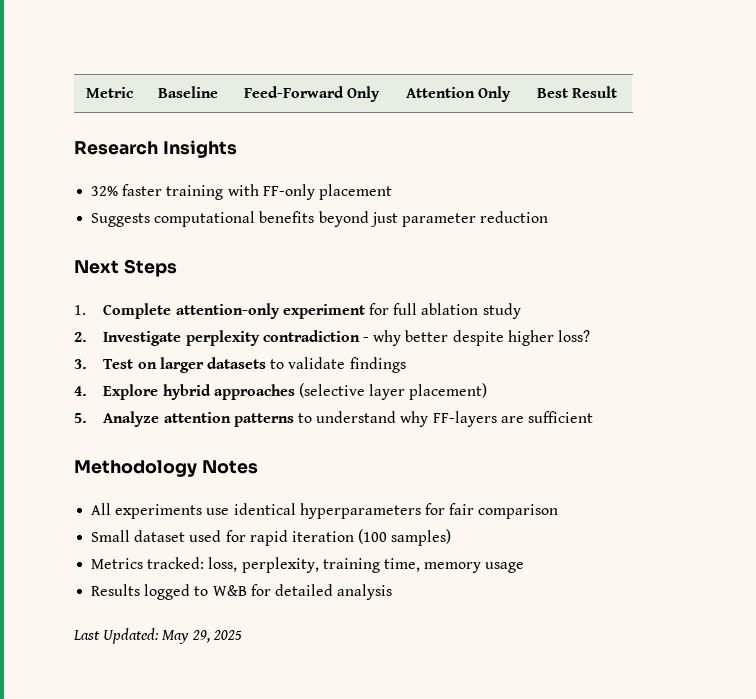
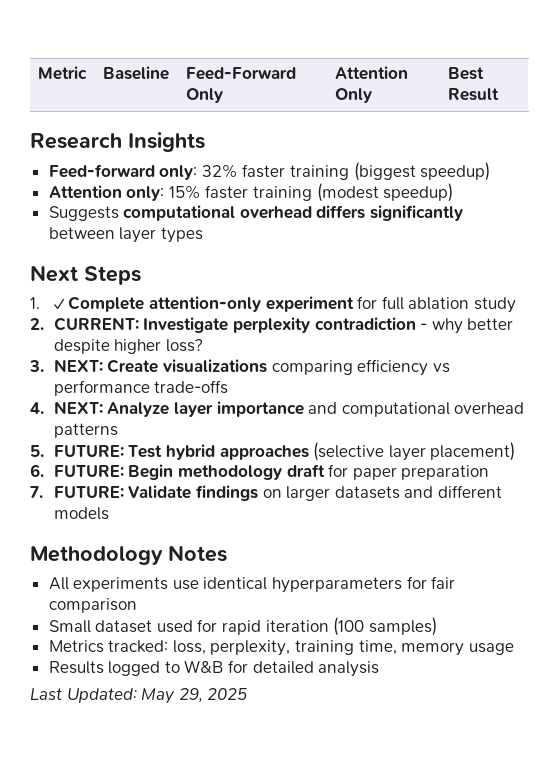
(237, 149) none -> [48,164,198,180] Feed-forward only:
[227,184,392,200] [91,211,549,227] with FF-only placement // Suggests computational benefits beyond just parameter reduction -> [353,162,491,181] [48,183,454,202] [48,205,464,221] [48,227,203,243] (biggest speedup) // Attention only: 15% faster training (modest speedup) // Suggests computational overhead differs significantly between layer types
(86, 310) none -> [53,298,65,310] ✓
(87, 337) none -> [53,317,139,331] CURRENT:
[103,357,406,373] [74,384,159,400] Test on larger datasets to validate findings // 4. Explore -> [53,359,450,376] [53,380,229,396] [30,401,525,417] [53,423,118,438] [30,445,163,458] NEXT: Create visualizations comparing efficiency vs performance trade-offs // 4. NEXT: Analyze layer importance and computational overhead patterns // 5. FUTURE: Test
[74,411,593,427] 5. Analyze attention patterns to understand why FF-layers are sufficient -> [30,464,490,480] [30,485,502,501] [53,507,109,520] 6. FUTURE: Begin methodology draft for paper preparation // 7. FUTURE: Validate findings on larger datasets and different models

